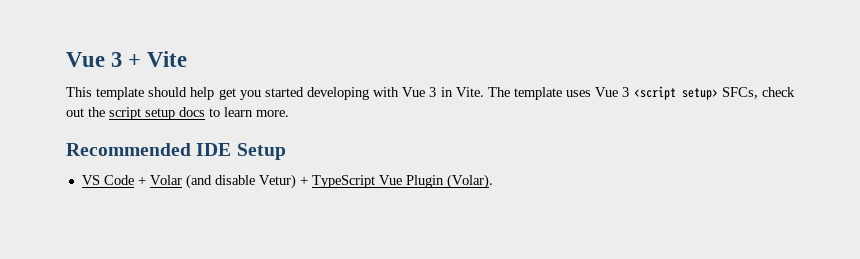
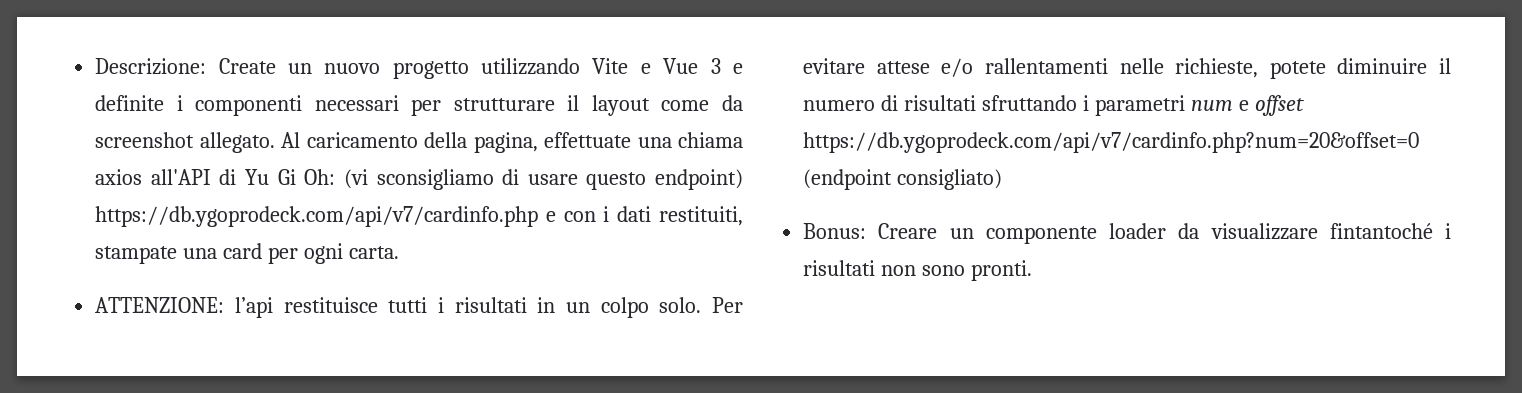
[66,51,188,67] [66,86,795,100] [66,107,289,120] [66,143,286,160] [81,174,493,189] Vue 3 + Vite // This template should help get you started developing with Vue 3 in Vite. The template uses Vue 3 <script setup> SFCs, check out the script setup docs to learn more. // Recommended IDE Setup // VS Code + Volar (and disable Vetur) + TypeScript Vue Plugin (Volar). -> [95,58,743,79] [95,95,743,116] [95,132,744,153] [95,169,743,190] [95,206,743,227] [95,243,399,264] [95,297,743,318] [803,58,1451,79] [803,95,1304,116] [803,132,1420,153] [803,169,1003,190] [803,223,1451,244] [803,260,1033,281] Descrizione: Create un nuovo progetto utilizzando Vite e Vue 3 e definite i componenti necessari per strutturare il layout come da screenshot allegato. Al caricamento della pagina, effettuate una chiama axios all'API di Yu Gi Oh: (vi sconsigliamo di usare questo endpoint) https://db.ygoprodeck.com/api/v7/cardinfo.php e con i dati restituiti, stampate una card per ogni carta. // ATTENZIONE: l’api restituisce tutti i risultati in un colpo solo. Per evitare attese e/o rallentamenti nelle richieste, potete diminuire il numero di risultati sfruttando i parametri num e offset https://db.ygoprodeck.com/api/v7/cardinfo.php?num=20&offset=0 (endpoint consigliato) // Bonus: Creare un componente loader da visualizzare fintantoché i risultati non sono pronti.

